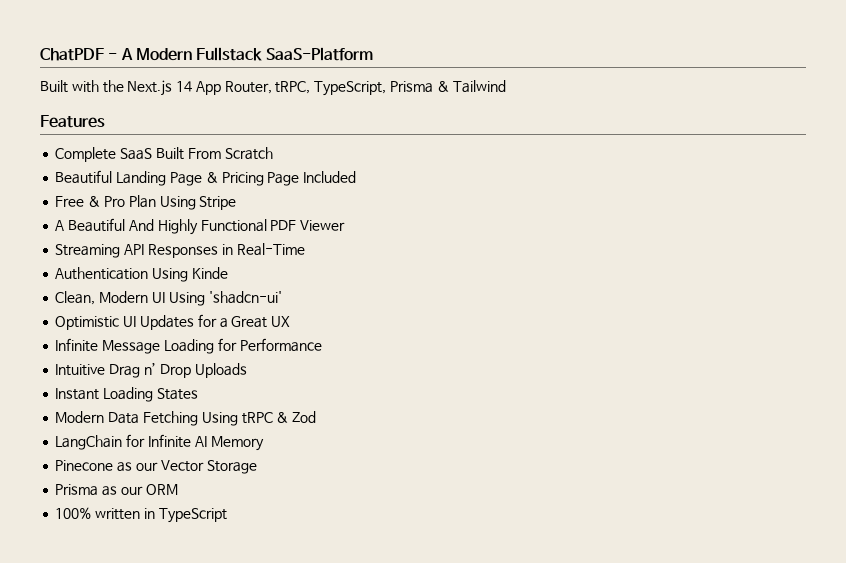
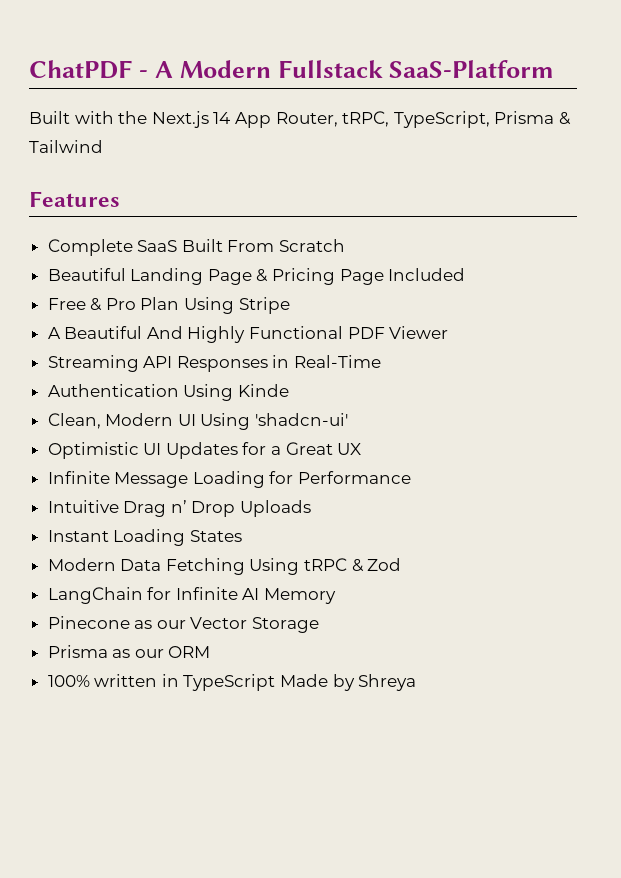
(227, 515) none -> [280,674,417,691] Made by Shreya

